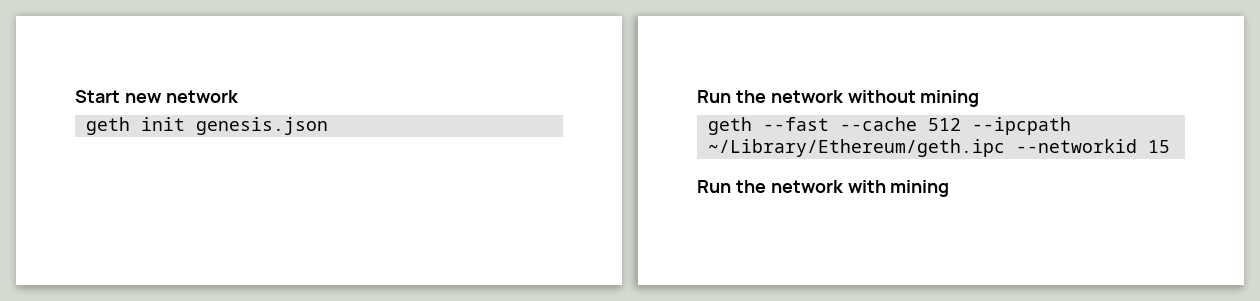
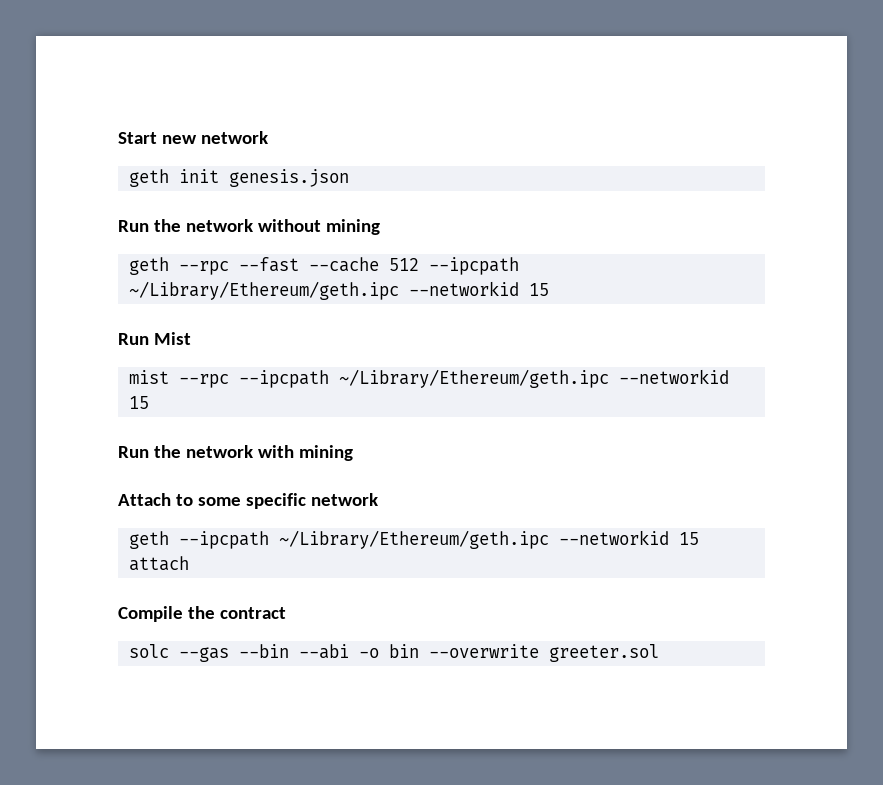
(752, 126) none -> [179,261,230,275] --rpc
(1170, 146) none -> [118,332,191,345] [129,369,730,388] [129,396,150,409] // Run Mist // mist --rpc --ipcpath ~/Library/Ethereum/geth.ipc --networkid 15
(950, 188) none -> [118,493,378,509] [129,530,700,549] [129,556,190,571] [118,606,286,622] [129,644,660,662] // Attach to some specific network // geth --ipcpath ~/Library/Ethereum/geth.ipc --networkid 15 attach // Compile the contract // solc --gas --bin --abi -o bin --overwrite greeter.sol

